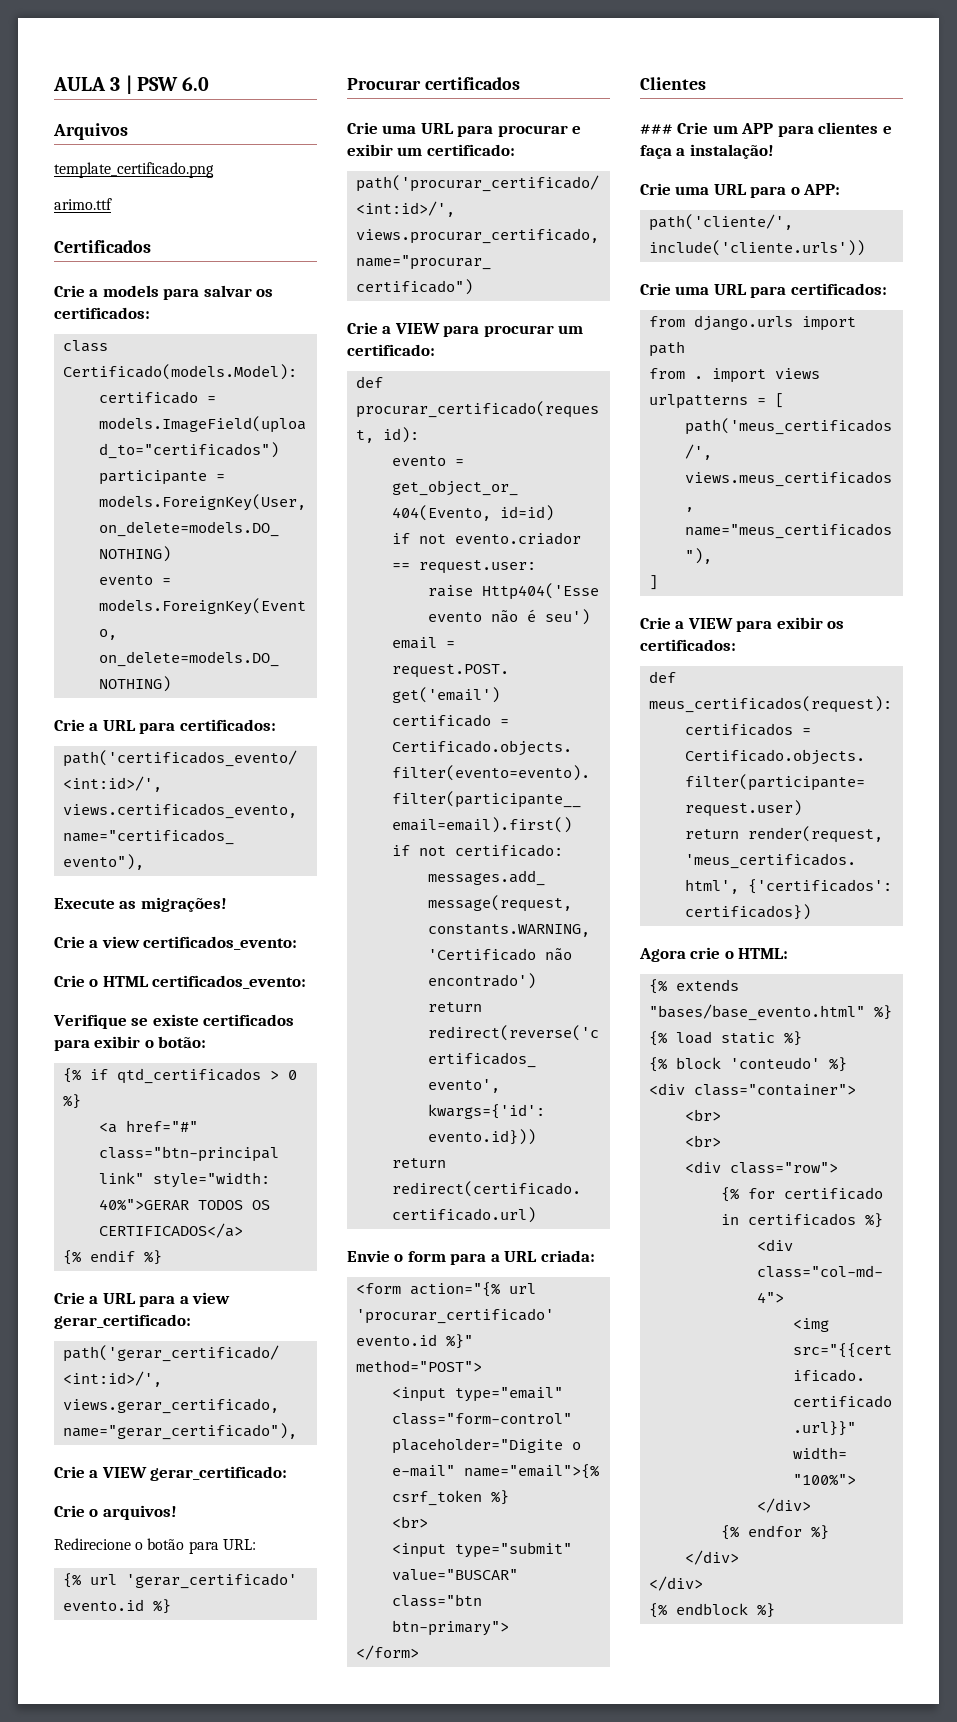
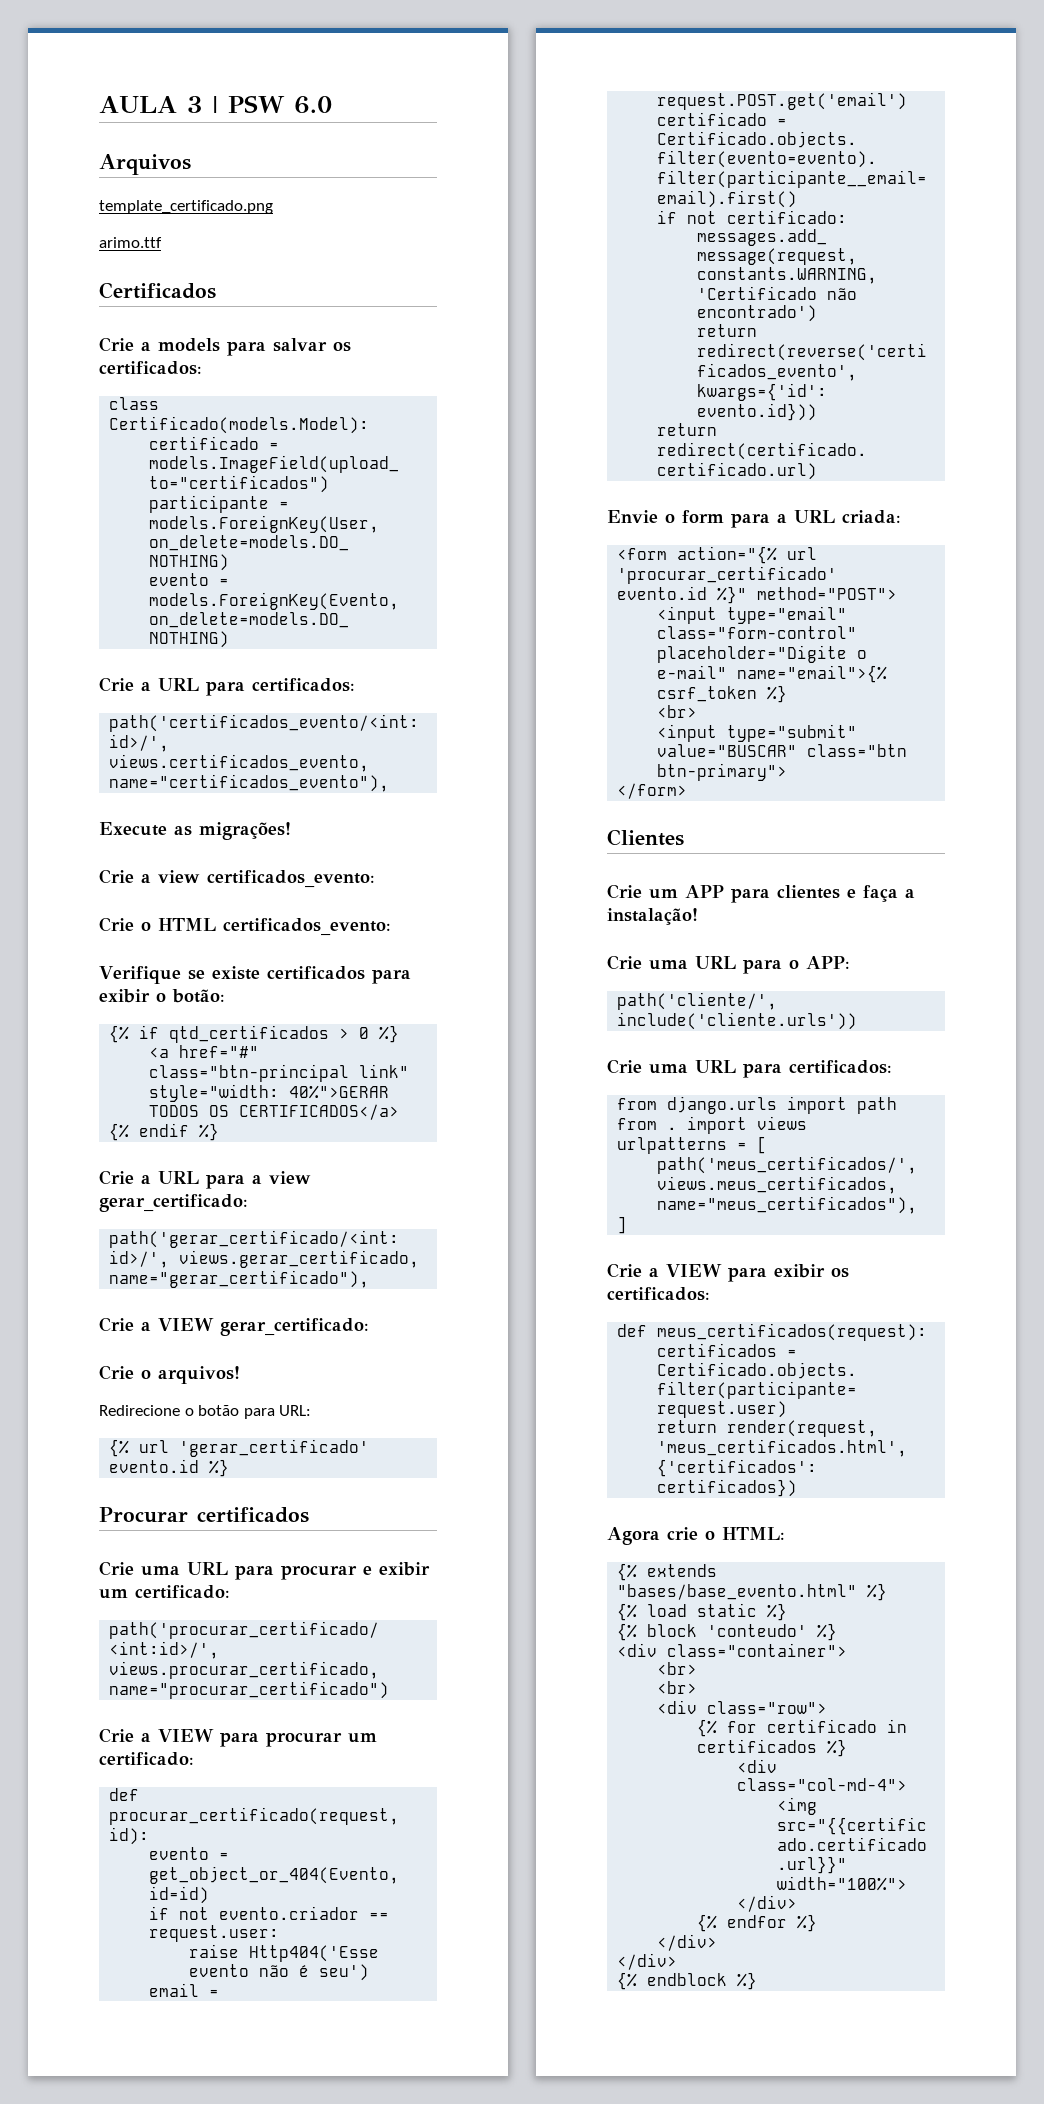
[640,124,673,134] ### -> (684, 837) none

